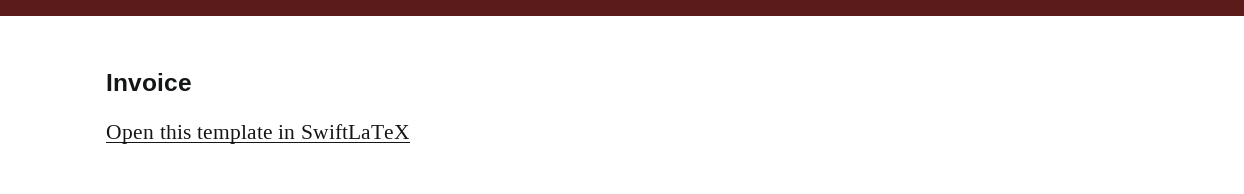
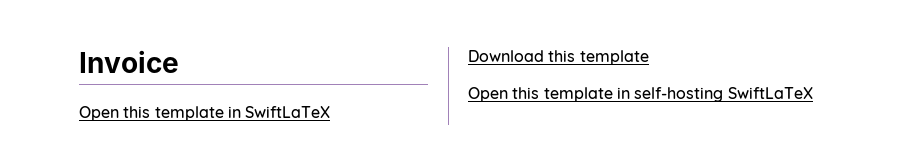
(411, 131) none -> [468,50,649,65] [468,87,813,102] // Download this template // Open this template in self-hosting SwiftLaTeX

